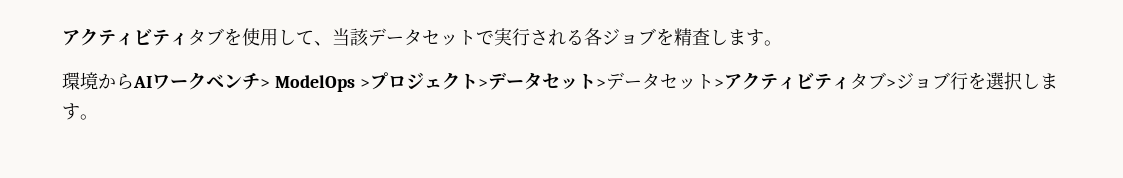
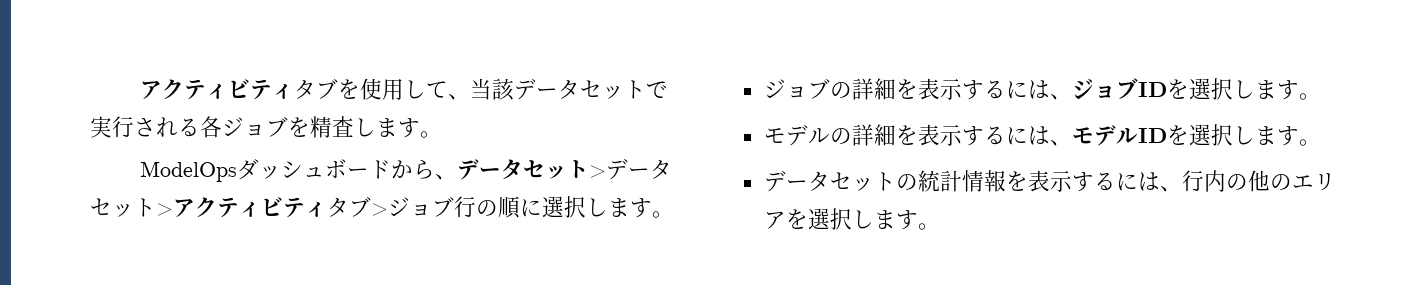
[62,72,488,92] 環境からAIワークベンチ> ModelOps >プロジェクト> -> [139,159,457,182] ModelOpsダッシュボードから、
(968, 81) none -> [476,196,674,219] [763,78,1321,100] [763,124,1321,146] [763,170,1336,192] [763,211,786,229] の順に選択します。 // ジョブの詳細を表示するには、ジョブIDを選択します。 // モデルの詳細を表示するには、モデルIDを選択します。 // データセットの統計情報を表示するには、行内の他のエリア

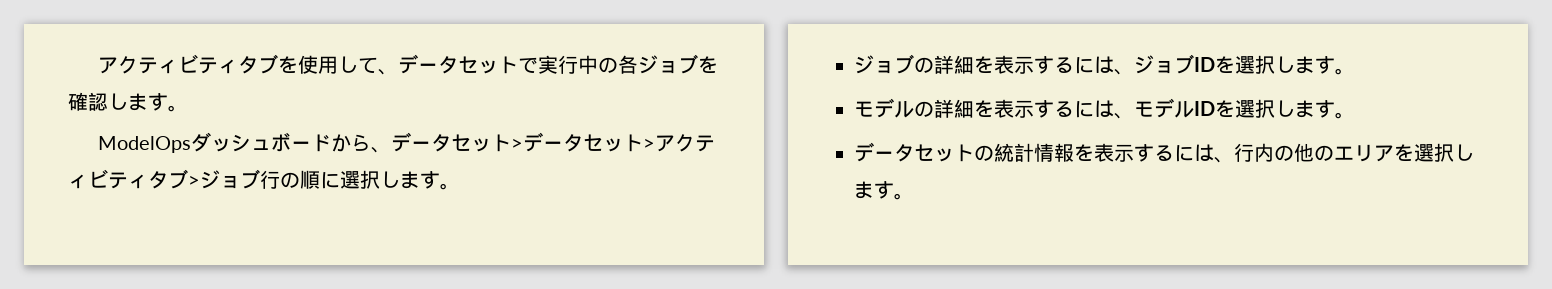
[469,78,514,101] 当該 -> (398, 72) none
[134,117,200,137] される -> [577,55,618,74] 中の
[310,116,354,138] 精査 -> [68,92,108,111] 確認

